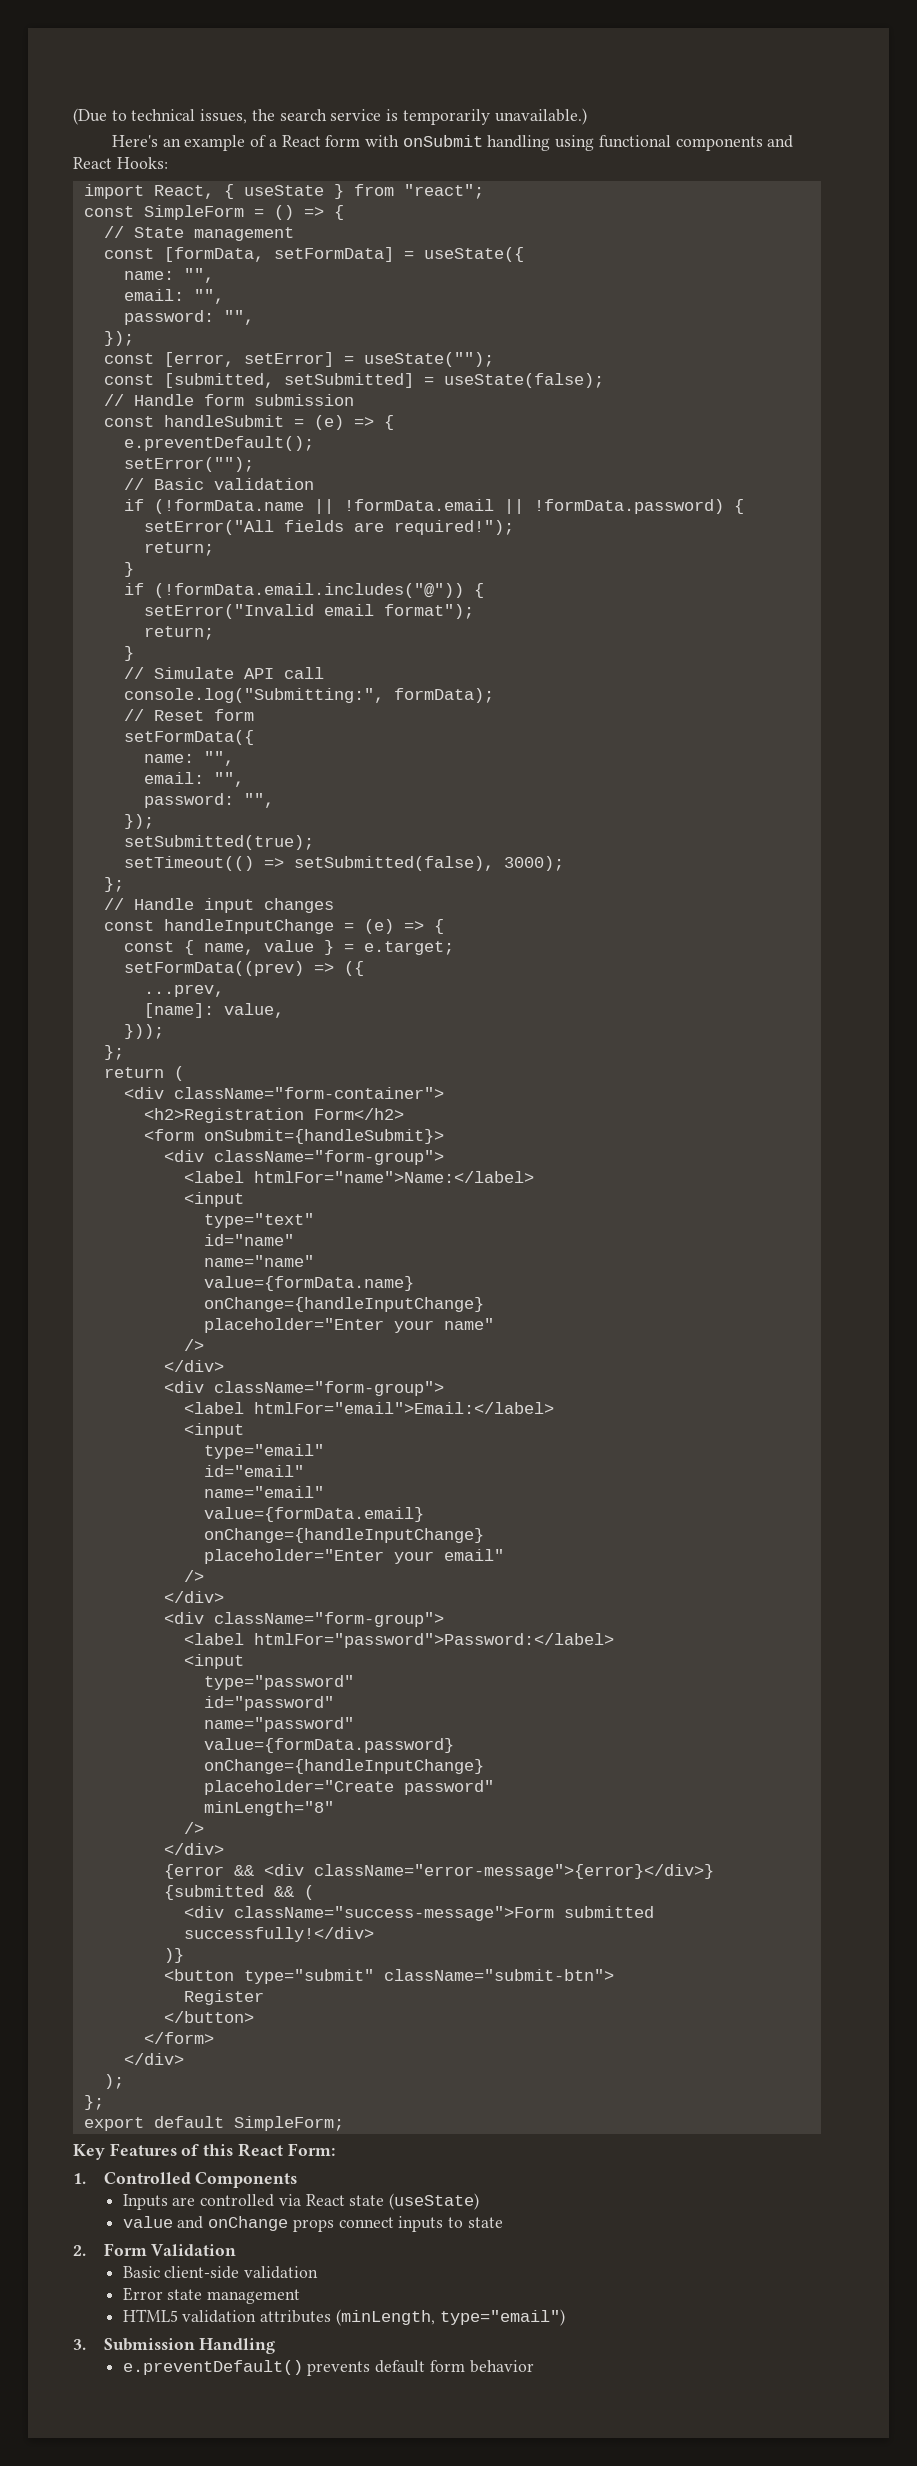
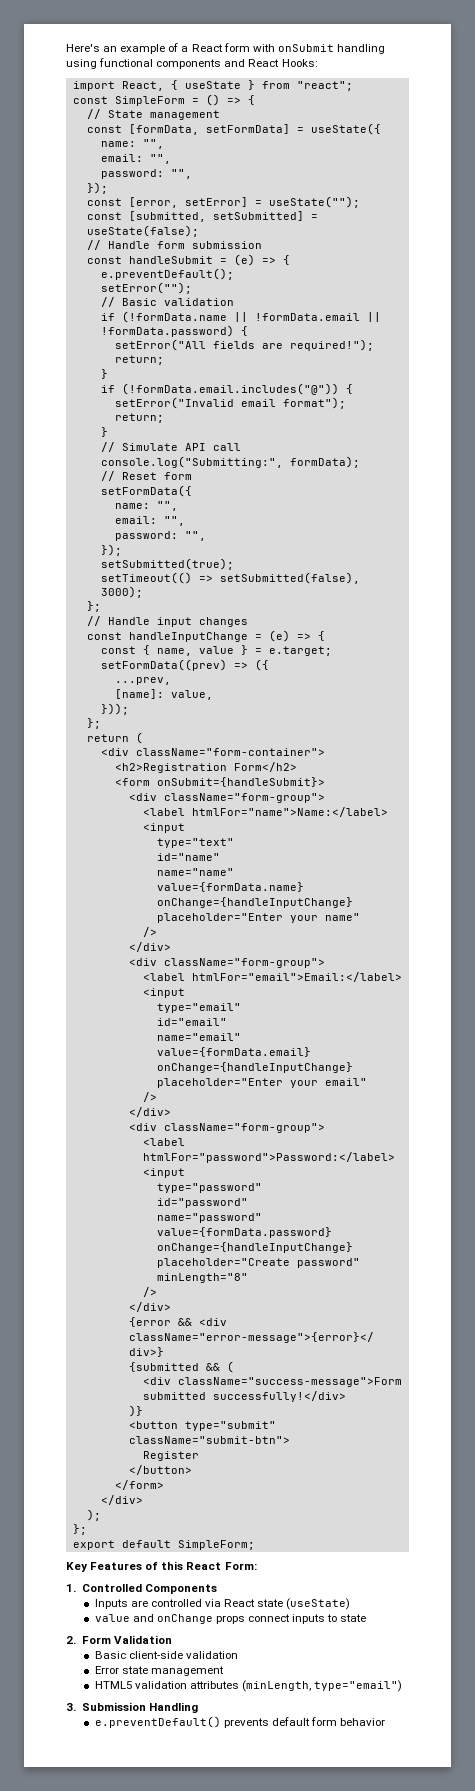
[73,108,587,125] (Due to technical issues, the search service is temporarily unavailable.) // -> (66, 48) none

